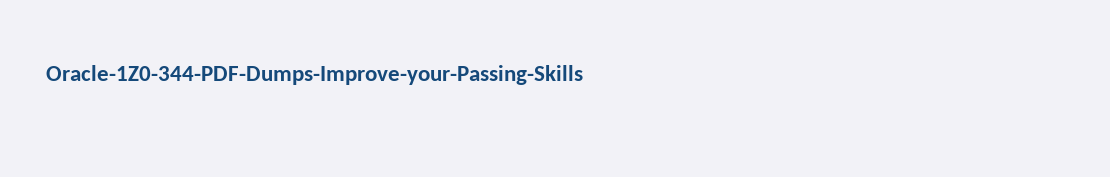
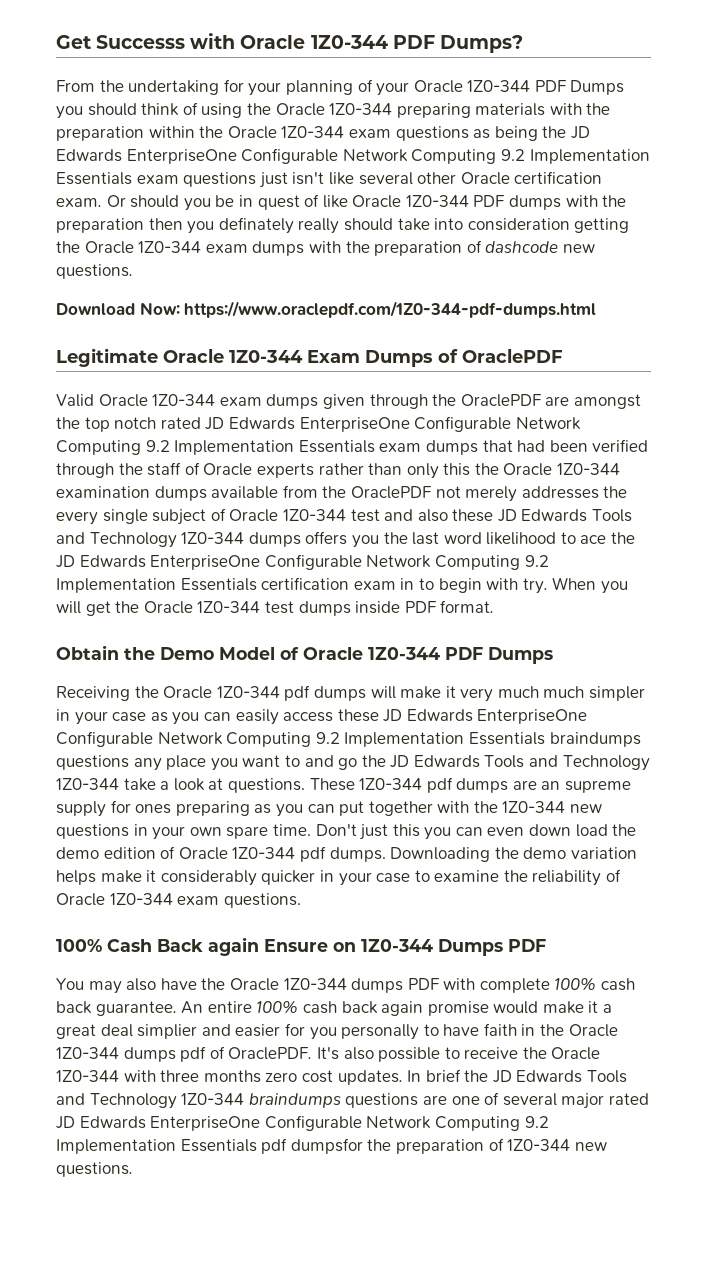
[46,65,583,85] Oracle-1Z0-344-PDF-Dumps-Improve-your-Passing-Skills -> [56,33,523,53] [56,79,625,96] [56,102,611,119] [56,126,590,141] [56,148,650,164] [56,171,603,188] [56,194,627,211] [56,217,630,234] [56,240,595,256] [56,264,133,279] [56,301,597,318] [56,348,563,367] [56,394,641,409] [56,416,581,432] [56,439,649,455] [56,462,621,479] [56,485,628,502] [56,508,633,525] [56,531,636,548] [56,554,549,570] [56,577,628,594] [56,600,495,616] [56,645,553,664] [56,685,646,702] [56,709,588,725] [56,731,641,747] [56,755,650,771] [56,777,632,793] [56,800,603,817] [56,824,637,840] [56,846,637,862] [56,869,622,886] [56,893,301,908] [56,937,546,956] [56,977,636,994] [56,1000,613,1016] [56,1023,618,1040] [56,1046,601,1062] [56,1069,628,1085] [56,1092,649,1109] [56,1115,549,1131] [56,1138,607,1154] [56,1162,133,1177] Get Successs with Oracle 1Z0-344 PDF Dumps? // From the undertaking for your planning of your Oracle 1Z0-344 PDF Dumps you should think of using the Oracle 1Z0-344 preparing materials with the preparation within the Oracle 1Z0-344 exam questions as being the JD Edwards EnterpriseOne Configurable Network Computing 9.2 Implementation Essentials exam questions just isn't like several other Oracle certification exam. Or should you be in quest of like Oracle 1Z0-344 PDF dumps with the preparation then you definately really should take into consideration getting the Oracle 1Z0-344 exam dumps with the preparation of dashcode new questions. // Download Now: https://www.oraclepdf.com/1Z0-344-pdf-dumps.html // Legitimate Oracle 1Z0-344 Exam Dumps of OraclePDF // Valid Oracle 1Z0-344 exam dumps given through the OraclePDF are amongst the top notch rated JD Edwards EnterpriseOne Configurable Network Computing 9.2 Implementation Essentials exam dumps that had been verified through the staff of Oracle experts rather than only this the Oracle 1Z0-344 examination dumps available from the OraclePDF not merely addresses the every single subject of Oracle 1Z0-344 test and also these JD Edwards Tools and Technology 1Z0-344 dumps offers you the last word likelihood to ace the JD Edwards EnterpriseOne Configurable Network Computing 9.2 Implementation Essentials certification exam in to begin with try. When you will get the Oracle 1Z0-344 test dumps inside PDF format. // Obtain the Demo Model of Oracle 1Z0-344 PDF Dumps // Receiving the Oracle 1Z0-344 pdf dumps will make it very much much simpler in your case as you can easily access these JD Edwards EnterpriseOne Configurable Network Computing 9.2 Implementation Essentials braindumps questions any place you want to and go the JD Edwards Tools and Technology 1Z0-344 take a look at questions. These 1Z0-344 pdf dumps are an supreme supply for ones preparing as you can put together with the 1Z0-344 new questions in your own spare time. Don't just this you can even down load the demo edition of Oracle 1Z0-344 pdf dumps. Downloading the demo variation helps make it considerably quicker in your case to examine the reliability of Oracle 1Z0-344 exam questions. // 100% Cash Back again Ensure on 1Z0-344 Dumps PDF // You may also have the Oracle 1Z0-344 dumps PDF with complete 100% cash back guarantee. An entire 100% cash back again promise would make it a great deal simplier and easier for you personally to have faith in the Oracle 1Z0-344 dumps pdf of OraclePDF. It's also possible to receive the Oracle 1Z0-344 with three months zero cost updates. In brief the JD Edwards Tools and Technology 1Z0-344 braindumps questions are one of several major rated JD Edwards EnterpriseOne Configurable Network Computing 9.2 Implementation Essentials pdf dumpsfor the preparation of 1Z0-344 new questions.

